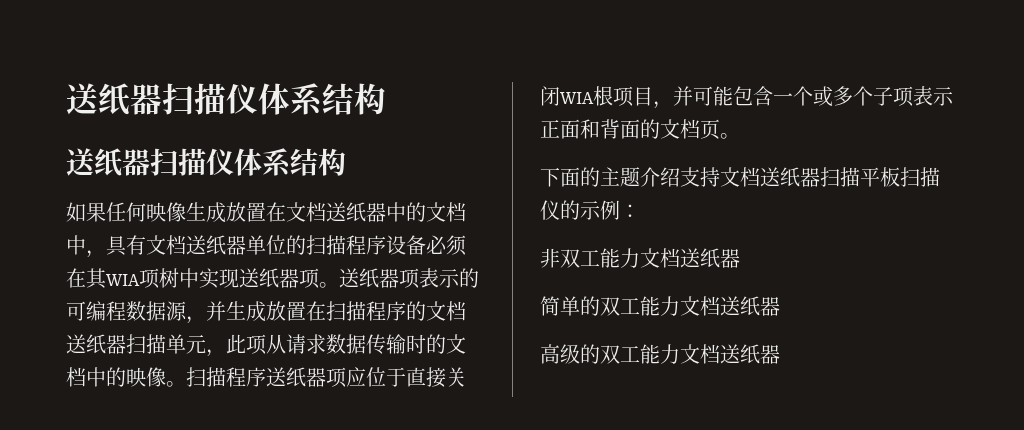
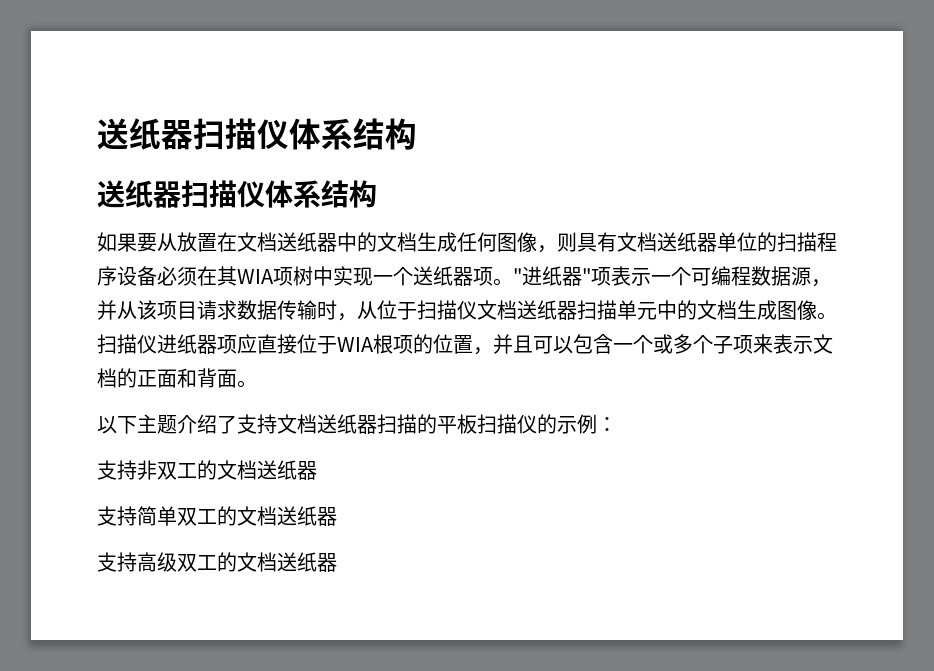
[106,202,226,223] 任何映像生成 -> [137,233,177,252] 要从
[66,235,106,258] 中， -> [417,232,577,253] 生成任何图像，则
(239, 278) none -> [373,267,413,286] 一个
[339,268,479,289] [66,301,426,324] 送纸器项表示的可编程数据源，并生成放置在扫描程序的 -> [513,266,831,287] [97,300,477,321] "进纸器"项表示一个可编程数据源，并从该项目请求数据传输时，从位于扫描仪
[206,334,466,357] [66,367,146,387] ，此项从请求数据传输时的文档中的映 -> [657,300,797,320] 中的文档生成图
[226,367,286,387] 程序送 -> [137,334,177,354] 仪进
[366,367,466,388] [540,86,733,109] 位于直接关闭WIA根项目，并可能 -> [257,334,573,355] 直接位于WIA根项的位置，并且可以
[913,86,954,106] 表示 -> [753,334,833,354] [97,368,137,388] 来表示文档的
[640,119,720,139] 的文档页 -> (237, 378) none
[540,167,600,187] 下面的 -> [97,416,137,434] 以下
(680, 177) none -> [217,415,237,434] 了
(860, 177) none -> [417,414,437,434] 的
[540,248,740,268] [540,296,780,316] [540,344,680,364] 非双工能力文档送纸器 // 简单的双工能力文档送纸器 // 高级的双工能力 -> [97,460,317,480] [97,506,337,526] [97,552,237,572] 支持非双工的文档送纸器 // 支持简单双工的文档送纸器 // 支持高级双工的

